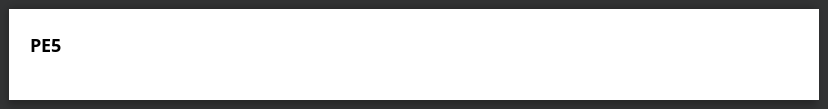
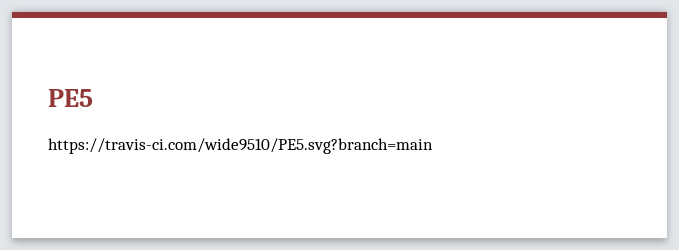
(61, 45) none -> [48,138,433,154] // https://travis-ci.com/wide9510/PE5.svg?branch=main

